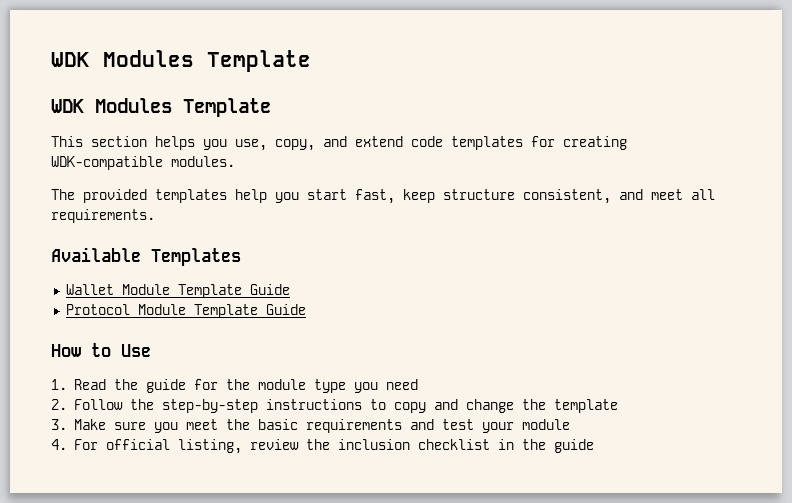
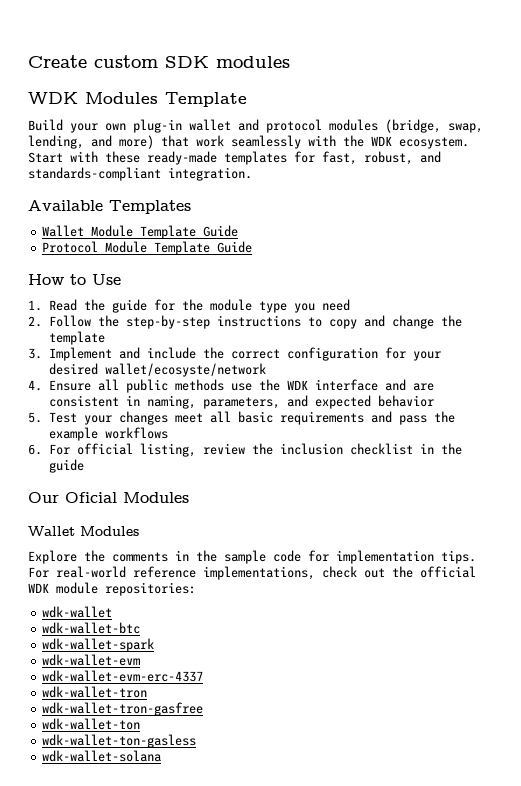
[51,50,311,72] [51,98,271,117] [51,136,627,151] [51,156,235,170] [51,189,715,204] [51,209,155,223] WDK Modules Template // WDK Modules Template // This section helps you use, copy, and extend code templates for creating WDK-compatible modules. // The provided templates help you start fast, keep structure consistent, and meet all requirements. -> [28,55,290,68] [28,92,247,107] [28,119,483,133] [28,135,469,149] [28,151,441,165] [28,167,252,181] Create custom SDK modules // WDK Modules Template // Build your own plug-in wallet and protocol modules (bridge, swap, lending, and more) that work seamlessly with the WDK ecosystem. Start with these ready-made templates for fast, robust, and standards-compliant integration.
[73,419,570,433] [51,439,67,450] Make sure you meet the basic requirements and test your module // 4. -> [48,347,441,361] [48,363,266,377] [28,379,434,393] [48,395,434,409] [28,411,455,425] [48,427,168,441] [28,444,42,455] Implement and include the correct configuration for your desired wallet/ecosyste/network // 4. Ensure all public methods use the WDK interface and are consistent in naming, parameters, and expected behavior // 5. Test your changes meet all basic requirements and pass the example workflows // 6.
(594, 446) none -> [28,492,189,503] [28,526,139,536] [28,550,476,564] [28,566,476,580] [28,582,196,596] [42,606,113,618] [42,622,141,634] [42,638,155,652] [42,654,141,666] [42,670,204,682] [42,686,148,698] [42,702,204,716] [42,718,141,730] [42,734,197,748] [42,750,162,762] // Our Oficial Modules // Wallet Modules // Explore the comments in the sample code for implementation tips. For real-world reference implementations, check out the official WDK module repositories: // wdk-wallet // wdk-wallet-btc // wdk-wallet-spark // wdk-wallet-evm // wdk-wallet-evm-erc-4337 // wdk-wallet-tron // wdk-wallet-tron-gasfree // wdk-wallet-ton // wdk-wallet-ton-gasless // wdk-wallet-solana

